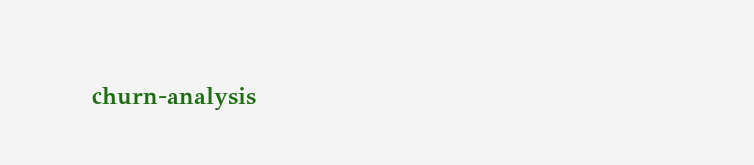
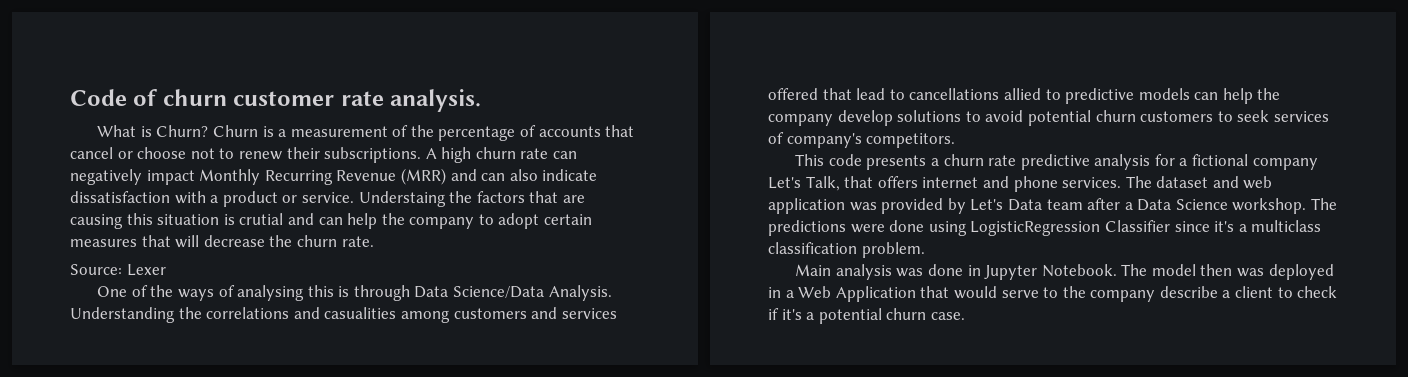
[92,87,256,111] churn-analysis -> [70,89,482,112] [97,125,635,141] [70,147,578,163] [70,168,598,185] [70,191,585,207] [70,213,593,229] [70,235,374,248] [70,264,166,276] [97,285,612,301] [70,307,617,323] [768,88,1281,104] [768,110,1329,126] [768,132,956,148] [795,154,1318,170] [768,176,1273,192] [768,198,1338,214] [768,220,1322,236] [768,242,925,258] [795,264,1334,280] [768,286,1338,302] [768,308,965,324] Code of churn customer rate analysis. // What is Churn? Churn is a measurement of the percentage of accounts that cancel or choose not to renew their subscriptions. A high churn rate can negatively impact Monthly Recurring Revenue (MRR) and can also indicate dissatisfaction with a product or service. Understaing the factors that are causing this situation is crutial and can help the company to adopt certain measures that will decrease the churn rate. // Source: Lexer // One of the ways of analysing this is through Data Science/Data Analysis. Understanding the correlations and casualities among customers and services offered that lead to cancellations allied to predictive models can help the company develop solutions to avoid potential churn customers to seek services of company's competitors. // This code presents a churn rate predictive analysis for a fictional company Let's Talk, that offers internet and phone services. The dataset and web application was provided by Let's Data team after a Data Science workshop. The predictions were done using LogisticRegression Classifier since it's a multiclass classification problem. // Main analysis was done in Jupyter Notebook. The model then was deployed in a Web Application that would serve to the company describe a client to check if it's a potential churn case.

